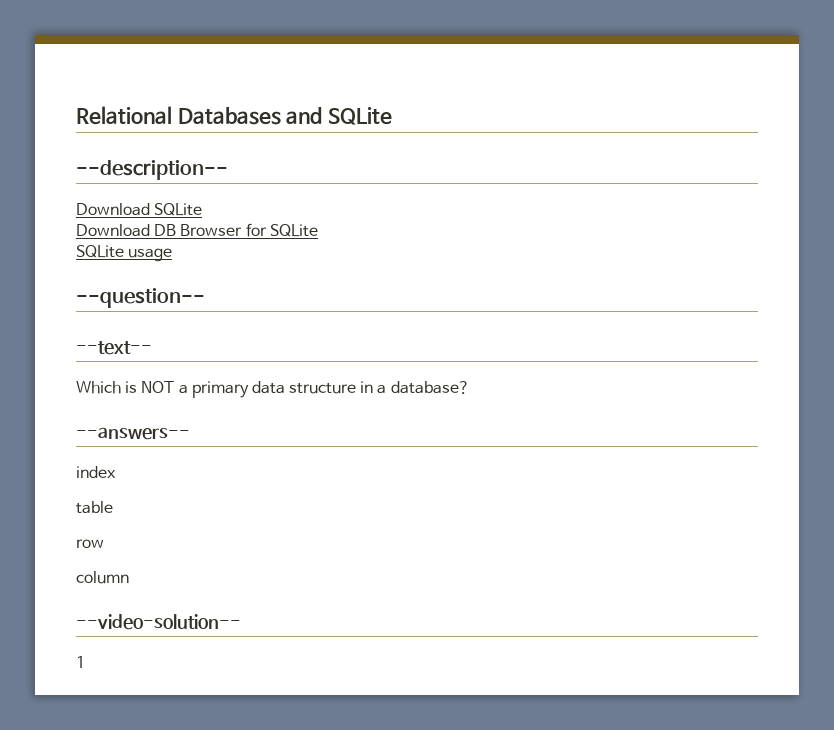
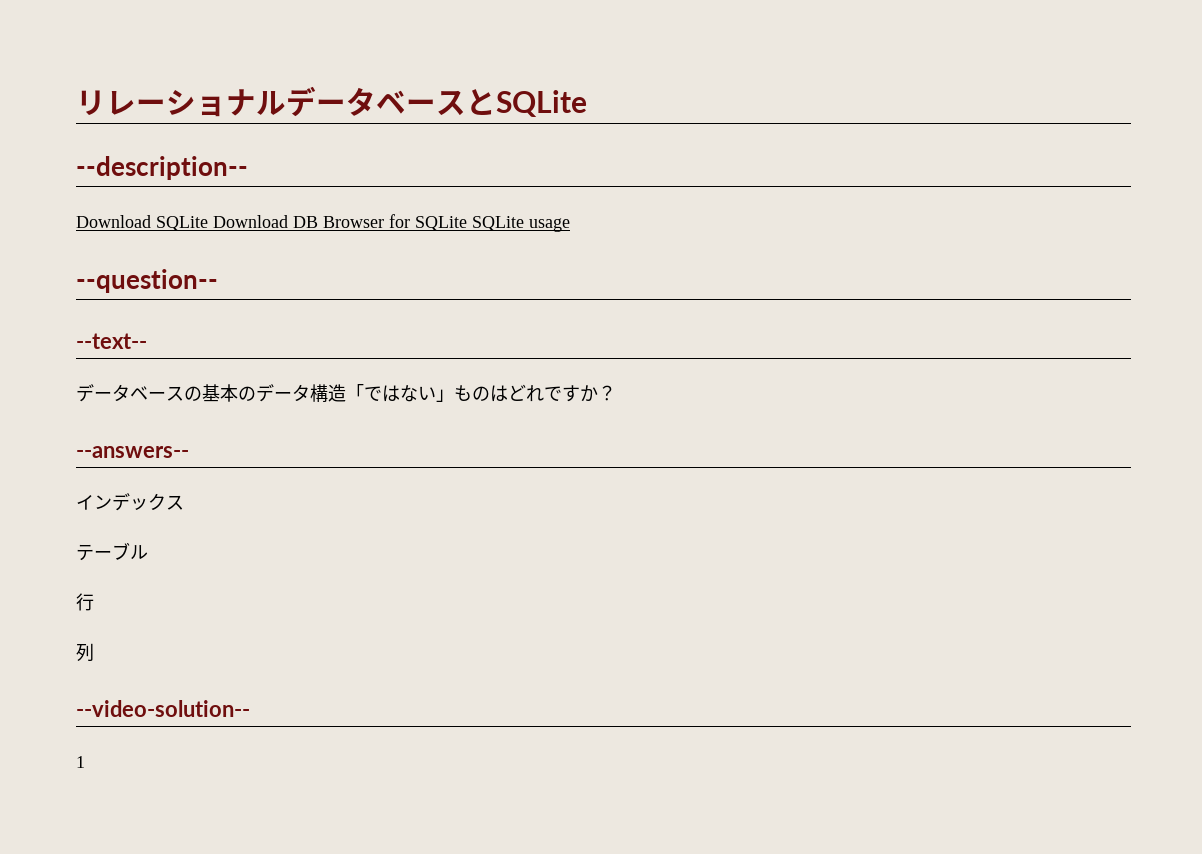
[76,106,323,125] Relational Databases and -> [76,86,496,117] リレーショナルデータベースと
(203, 209) // -> (208, 223) none
(318, 230) // -> (467, 223) none
[76,381,470,398] [76,427,190,440] [76,466,116,478] [76,501,113,514] [76,539,104,548] [76,571,129,584] Which is NOT a primary data structure in a database? // --answers-- // index // table // row // column -> [76,384,616,402] [76,446,189,458] [76,493,184,511] [76,542,148,561] [76,593,94,611] [76,643,94,662] データベースの基本のデータ構造「ではない」ものはどれですか？ // --answers-- // インデックス // テーブル // 行 // 列

